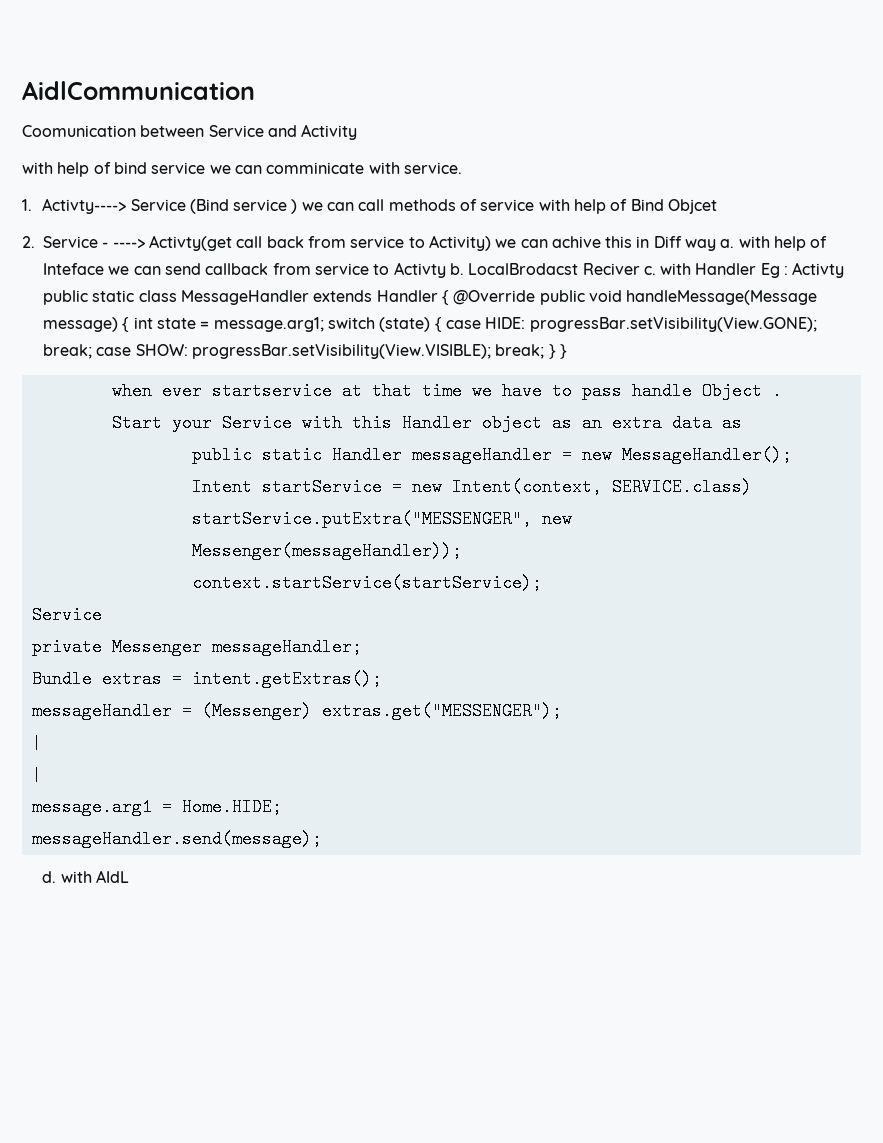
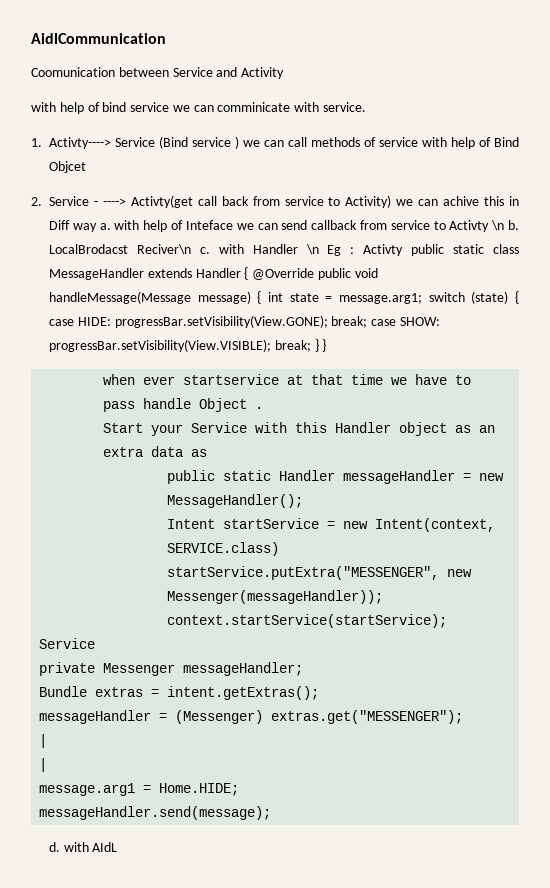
(446, 270) none -> [491,220,505,231] \n
[582,263,640,275] Reciver -> [136,244,191,255] Reciver\n
(757, 269) none -> [305,244,319,255] \n

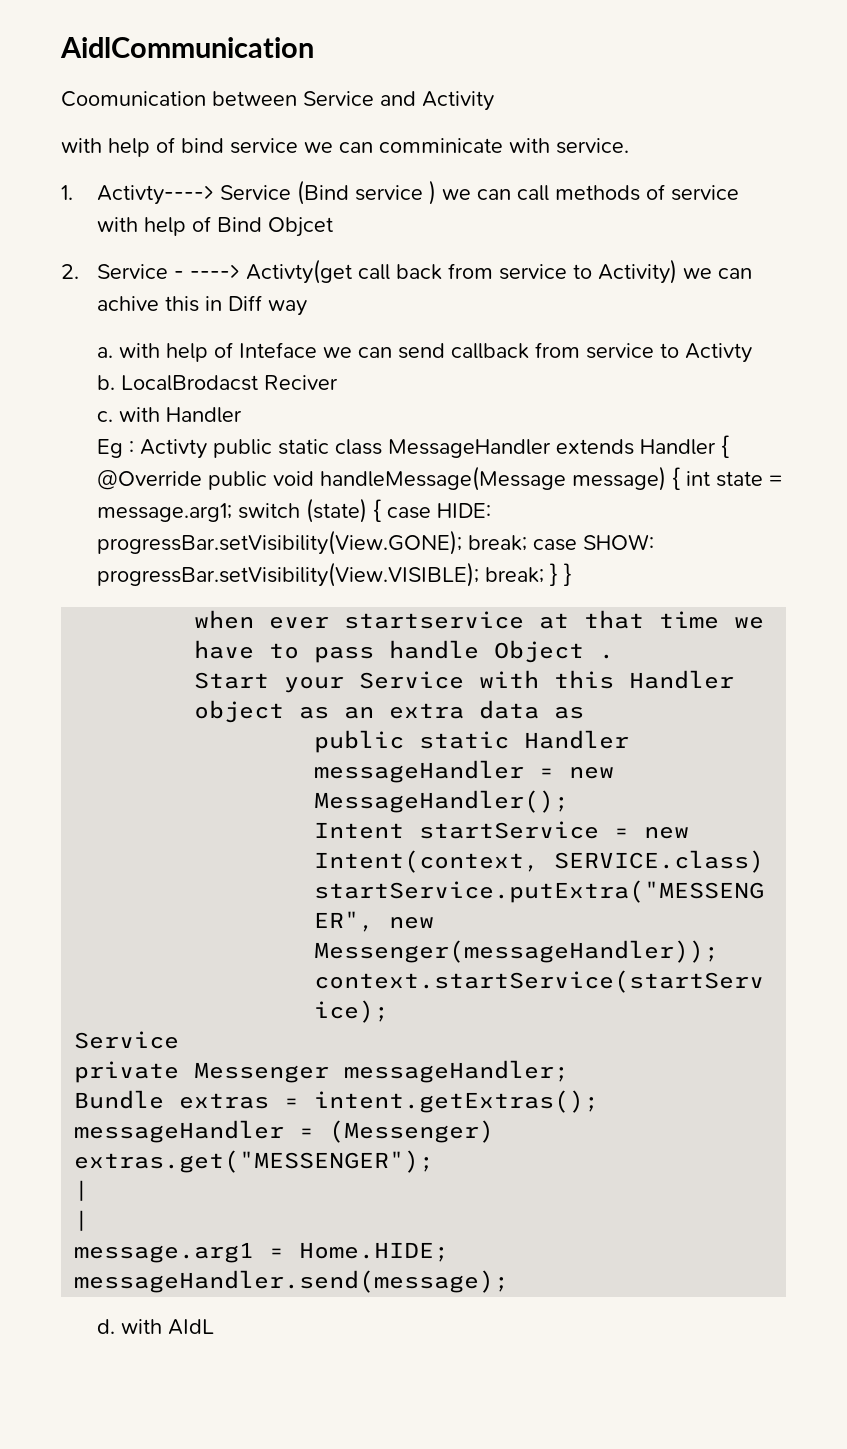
(97, 227) none -> (308, 308) //
[491,220,505,231] \n -> (753, 353) //
[136,244,191,255] Reciver\n -> [264,375,339,390] Reciver //
[305,244,319,255] \n -> (243, 415) //

